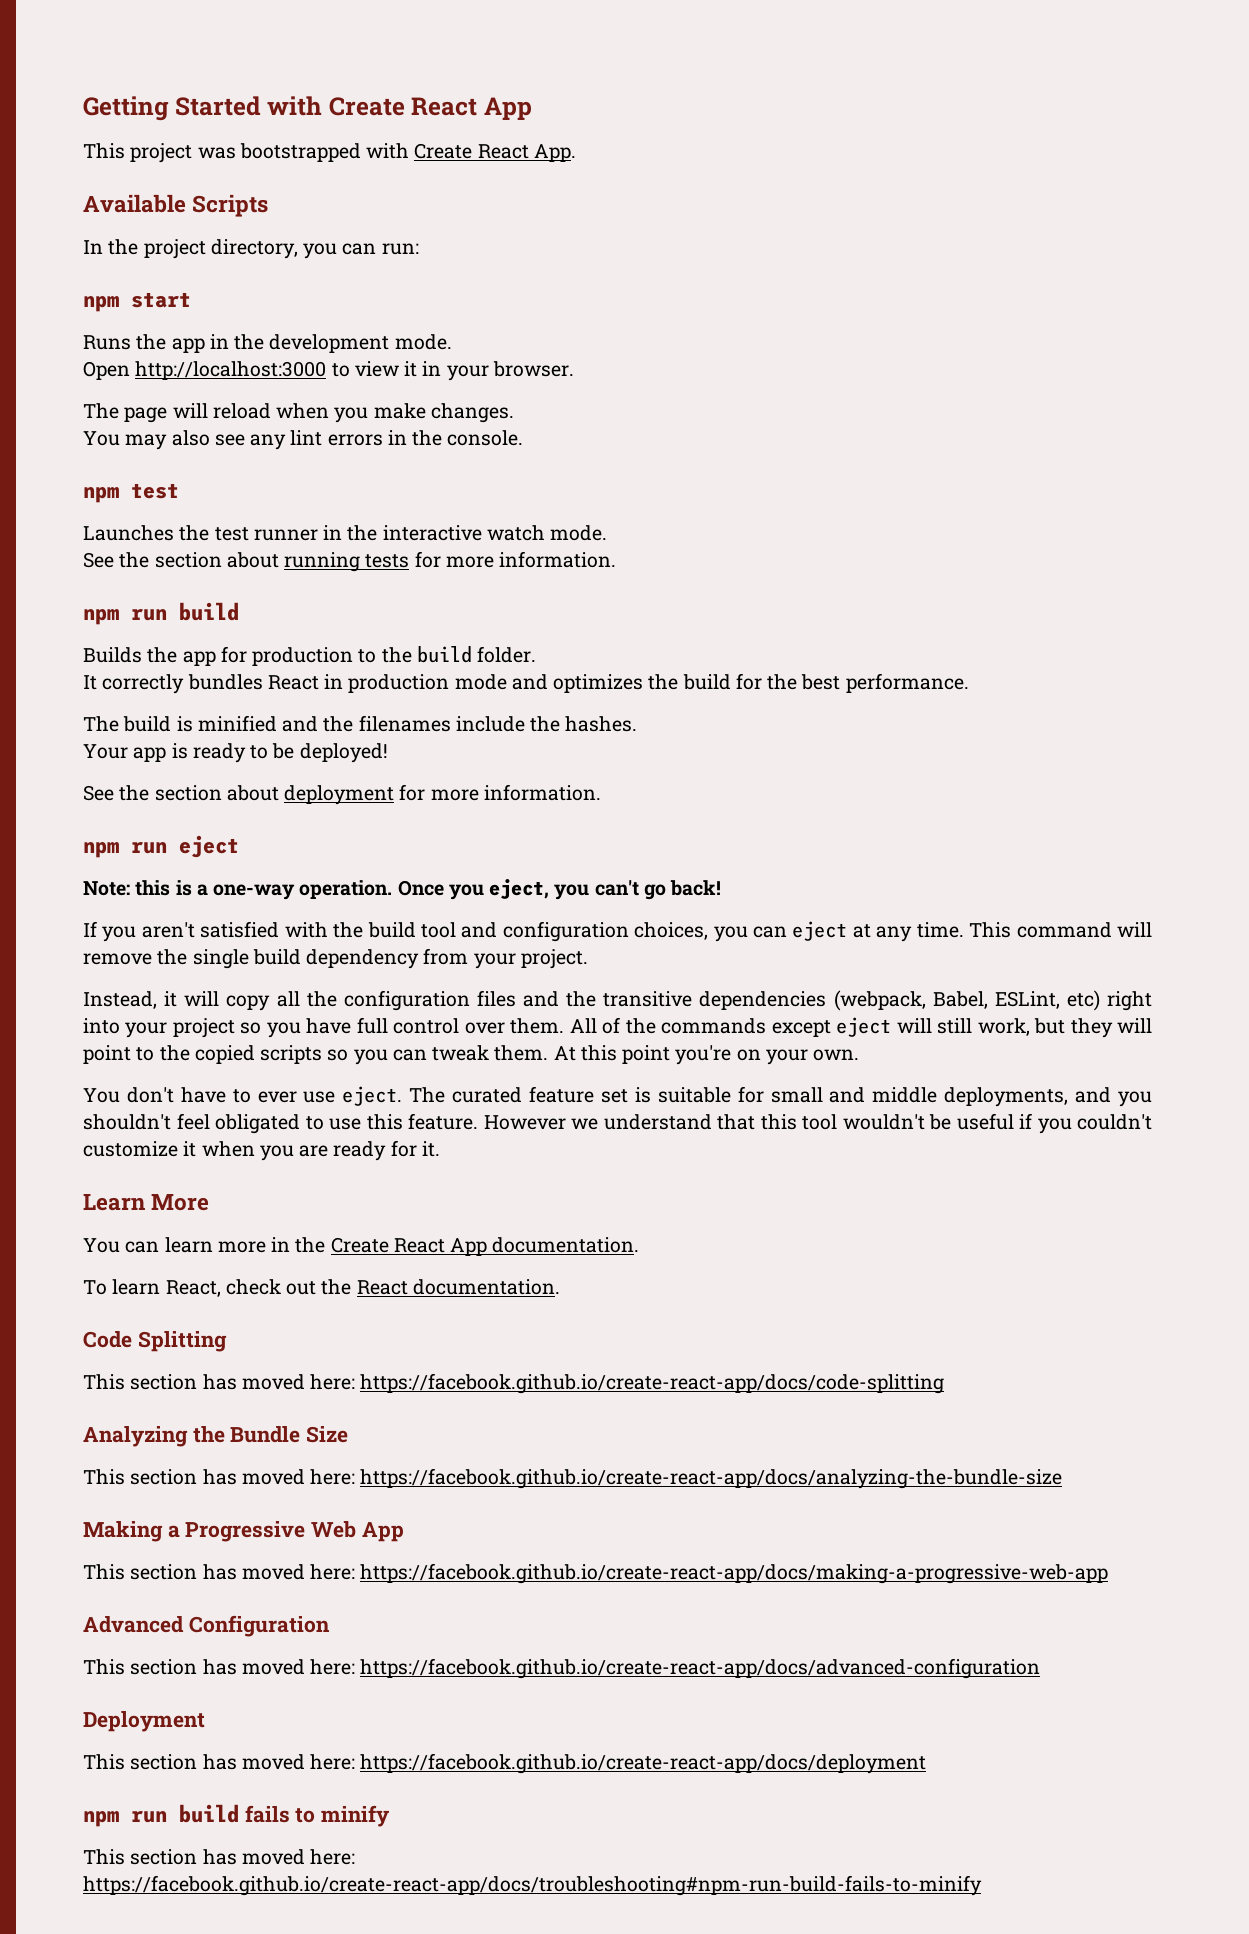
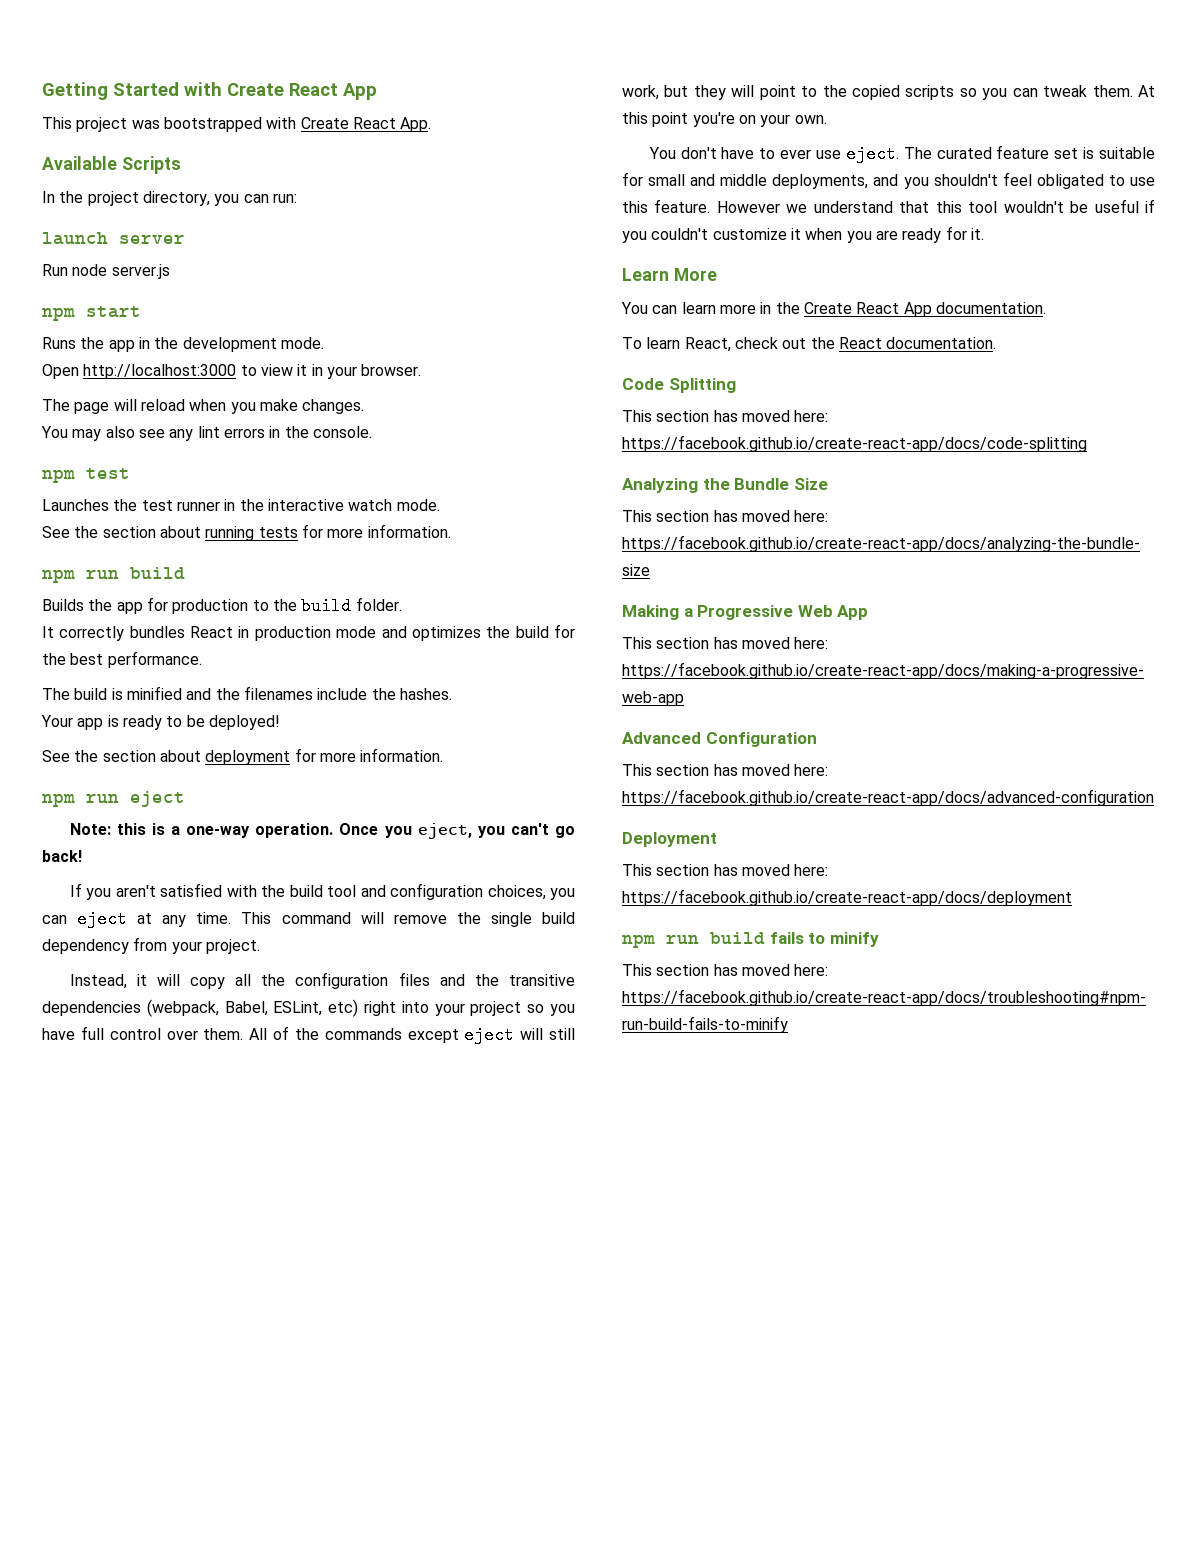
(419, 249) none -> [42,232,185,245] [42,264,170,279] // launch server // Run node server.js

